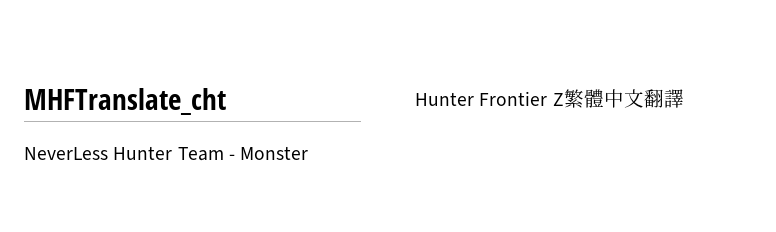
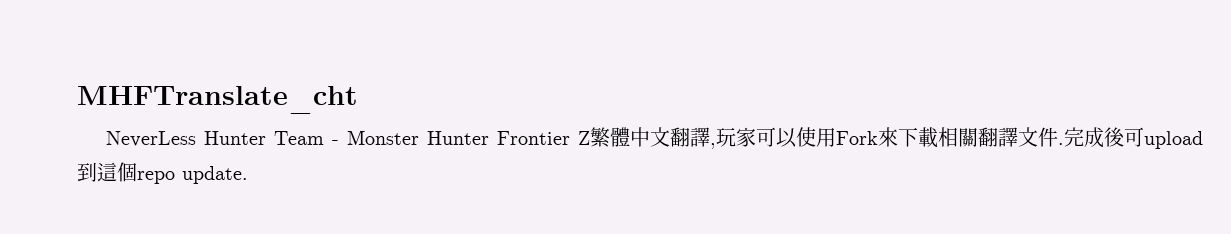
(684, 98) none -> [710,127,1203,149] [77,162,248,184] ,玩家可以使用Fork來下載相關翻譯文件.完成後可upload到這個repo update.

